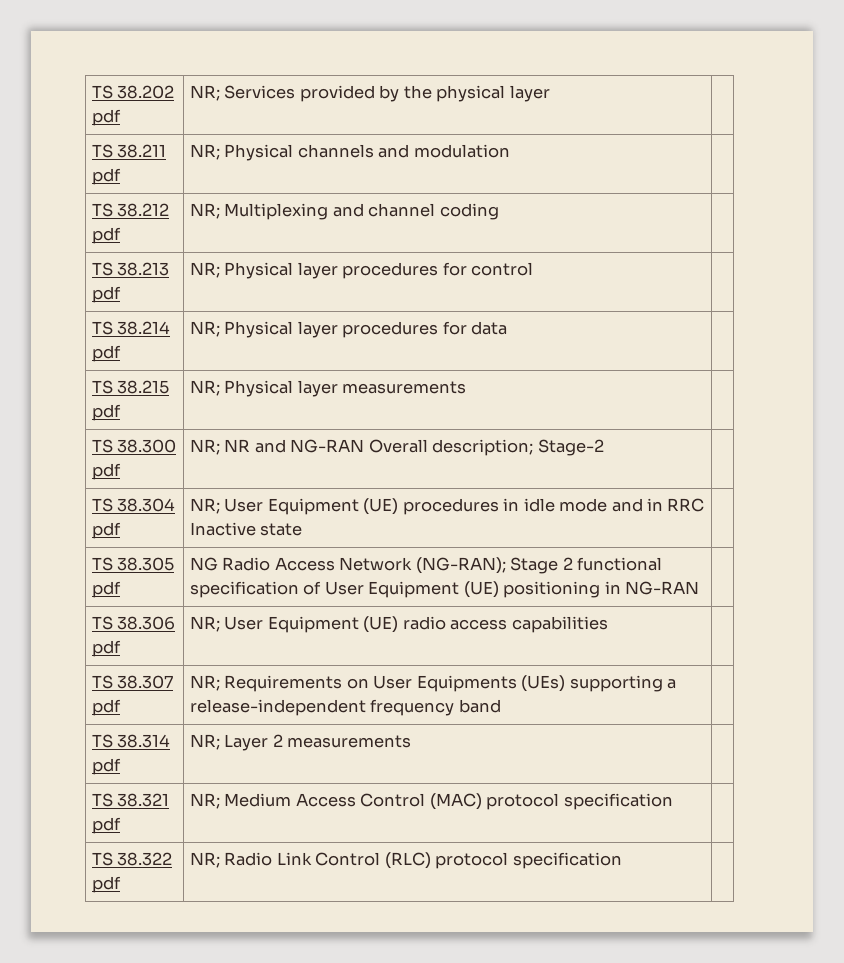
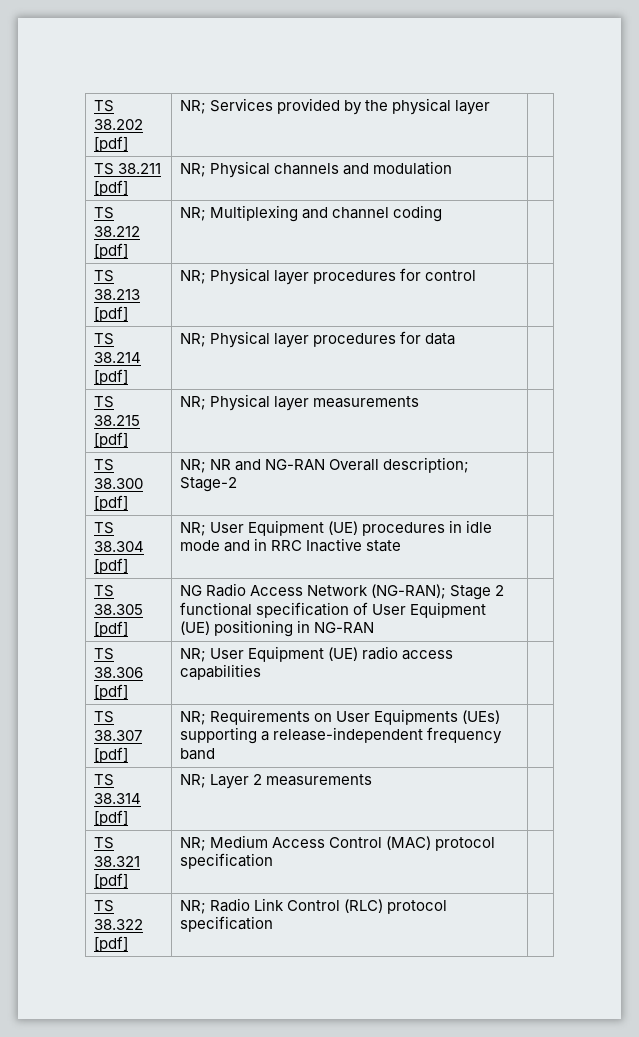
[91,109,121,126] pdf -> [93,136,128,152] [pdf]
[91,168,121,185] pdf -> [93,180,128,196] [pdf]
[91,227,121,244] pdf -> [93,243,128,259] [pdf]
[91,286,121,303] pdf -> [93,306,128,322] [pdf]
[91,345,121,362] pdf -> [93,369,128,385] [pdf]
[91,404,121,421] pdf -> [93,432,128,448] [pdf]
[91,463,121,480] pdf -> [93,495,128,511] [pdf]
[91,522,121,539] pdf -> [93,558,128,574] [pdf]
[91,581,121,598] pdf -> [93,621,128,637] [pdf]
[91,640,121,657] pdf -> [93,684,128,700] [pdf]
[91,699,121,716] pdf -> [93,747,128,763] [pdf]
[91,758,121,775] pdf -> [93,810,128,826] [pdf]
[91,817,121,834] pdf -> [93,873,128,889] [pdf]
[91,876,121,893] pdf -> [93,936,128,952] [pdf]

